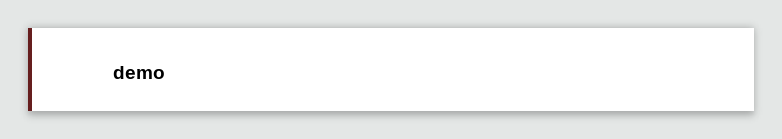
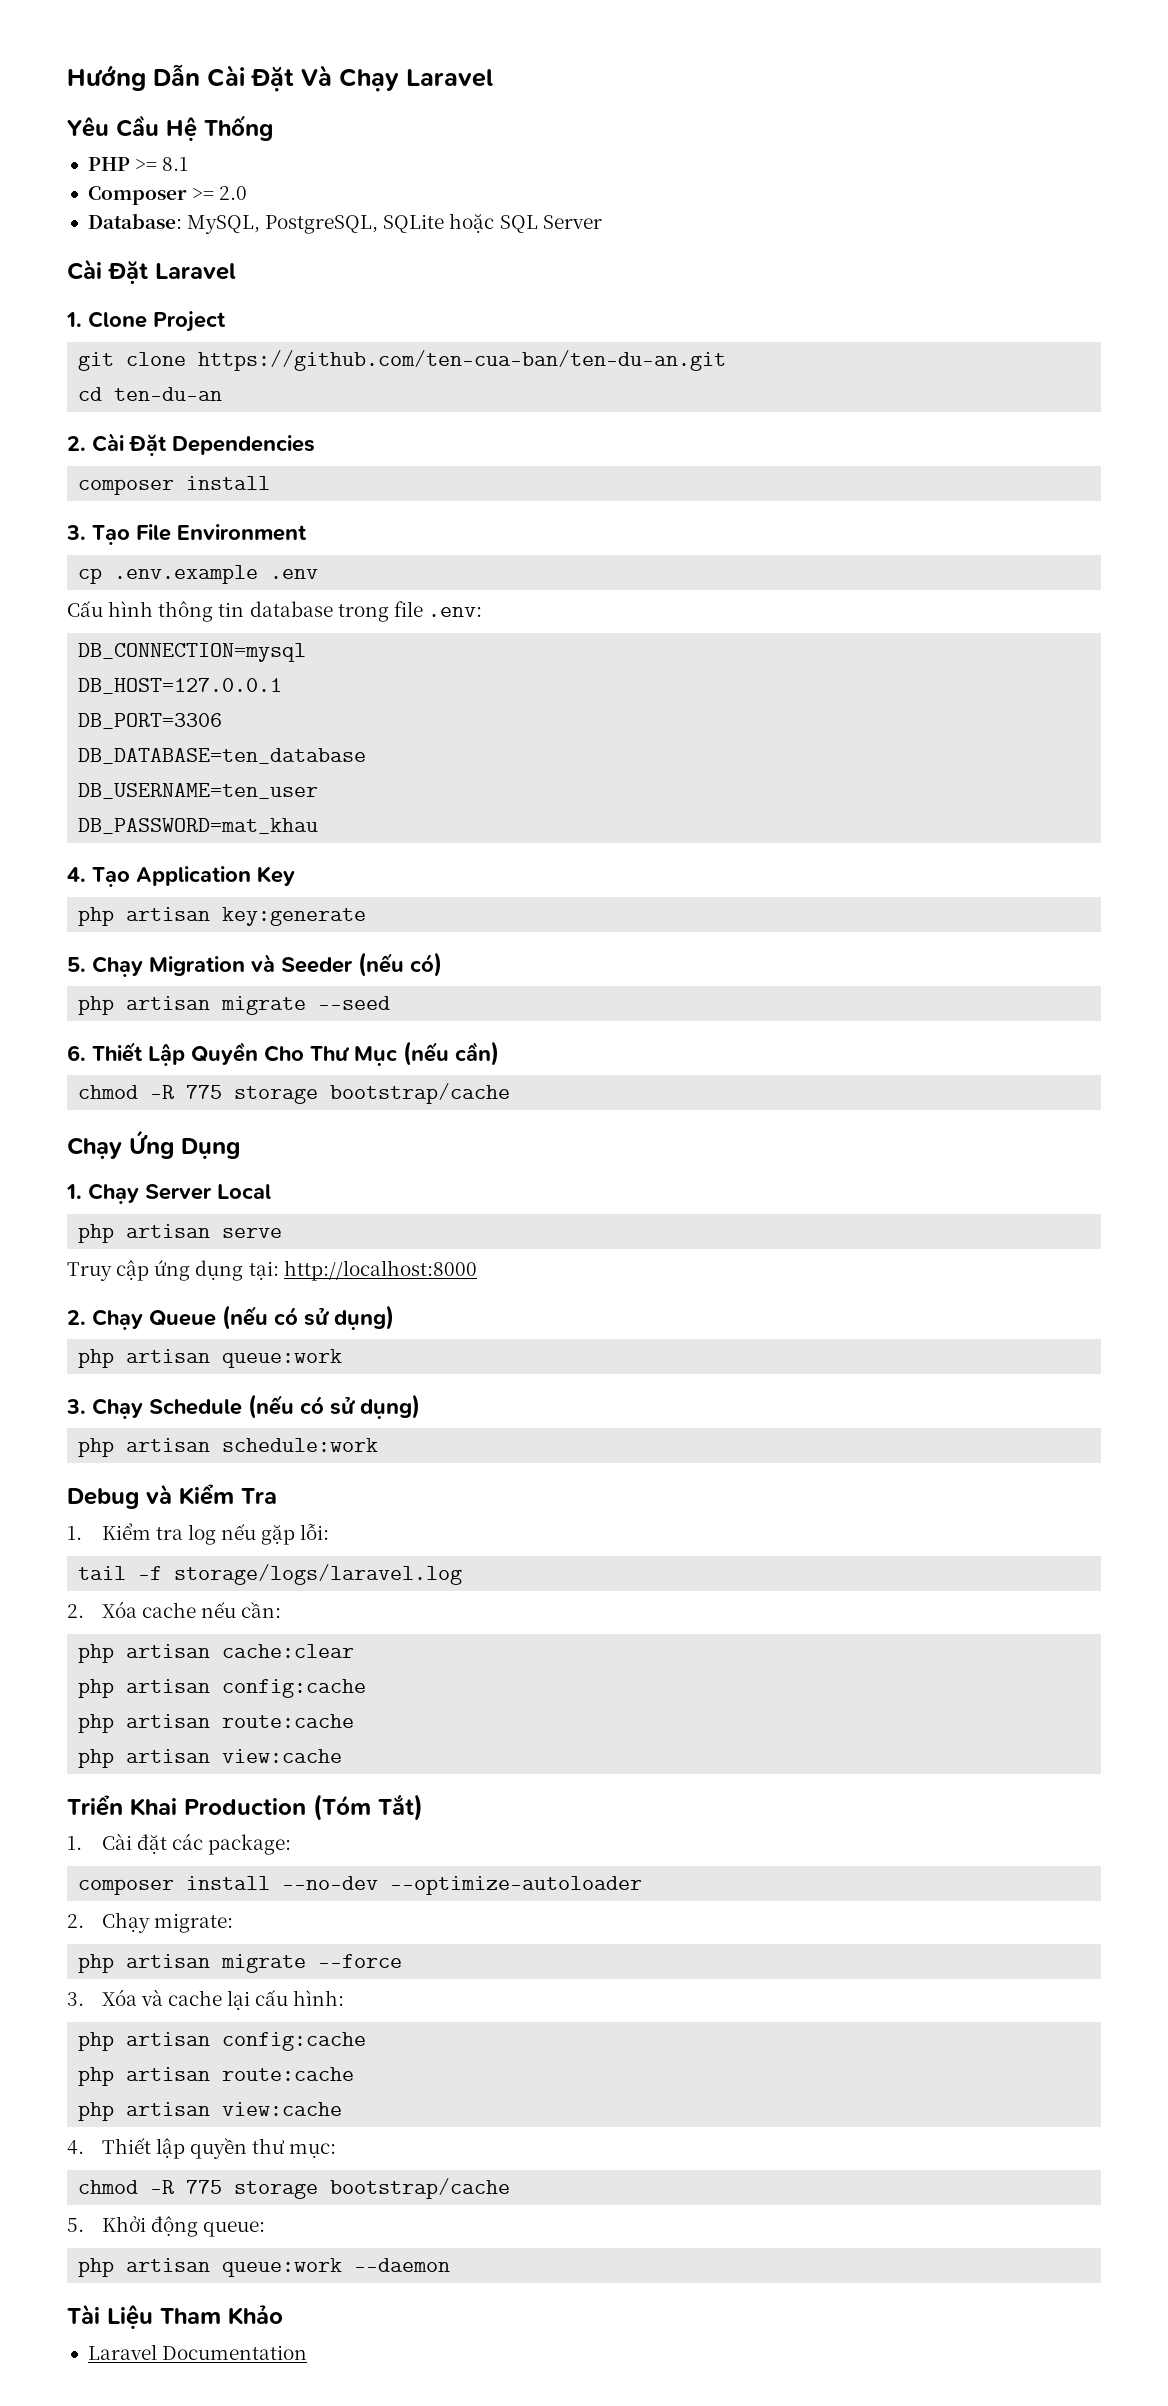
[113,66,165,79] demo -> [67,64,493,92] [67,115,273,141] [87,157,189,171] [87,186,248,205] [87,213,602,234] [67,259,236,284] [66,311,226,332] [78,350,727,371] [78,387,223,401] [67,433,315,456] [78,476,271,495] [66,524,307,545] [78,565,319,584] [67,601,482,622] [78,643,307,662] [78,678,283,694] [78,713,223,729] [78,748,367,764] [78,783,319,799] [78,818,319,834] [67,866,295,887] [78,907,367,926] [67,952,442,977] [78,996,391,1015] [67,1041,499,1066] [78,1083,511,1104] [67,1130,240,1159] [66,1183,271,1204] [78,1224,283,1243] [67,1260,477,1281] [67,1305,394,1330] [78,1349,343,1368] [66,1394,420,1419] [78,1438,379,1457] [67,1484,277,1509] [67,1523,330,1545] [78,1564,463,1585] [67,1601,282,1618] [78,1644,355,1663] [78,1679,367,1698] [78,1714,355,1733] [78,1749,343,1768] [67,1794,423,1821] [67,1833,292,1855] [78,1876,643,1895] [67,1912,233,1933] [78,1954,403,1973] [67,1989,345,2010] [78,2032,367,2051] [78,2067,355,2086] [78,2102,343,2121] [67,2138,337,2159] [78,2178,511,2199] [67,2216,266,2237] [78,2258,451,2277] [67,2304,283,2329] [87,2344,308,2360] Hướng Dẫn Cài Đặt Và Chạy Laravel // Yêu Cầu Hệ Thống // PHP >= 8.1 // Composer >= 2.0 // Database: MySQL, PostgreSQL, SQLite hoặc SQL Server // Cài Đặt Laravel // 1. Clone Project // git clone https://github.com/ten-cua-ban/ten-du-an.git // cd ten-du-an // 2. Cài Đặt Dependencies // composer install // 3. Tạo File Environment // cp .env.example .env // Cấu hình thông tin database trong file .env: // DB_CONNECTION=mysql // DB_HOST=127.0.0.1 // DB_PORT=3306 // DB_DATABASE=ten_database // DB_USERNAME=ten_user // DB_PASSWORD=mat_khau // 4. Tạo Application Key // php artisan key:generate // 5. Chạy Migration và Seeder (nếu có) // php artisan migrate --seed // 6. Thiết Lập Quyền Cho Thư Mục (nếu cần) // chmod -R 775 storage bootstrap/cache // Chạy Ứng Dụng // 1. Chạy Server Local // php artisan serve // Truy cập ứng dụng tại: http://localhost:8000 // 2. Chạy Queue (nếu có sử dụng) // php artisan queue:work // 3. Chạy Schedule (nếu có sử dụng) // php artisan schedule:work // Debug và Kiểm Tra // 1. Kiểm tra log nếu gặp lỗi: // tail -f storage/logs/laravel.log // 2. Xóa cache nếu cần: // php artisan cache:clear // php artisan config:cache // php artisan route:cache // php artisan view:cache // Triển Khai Production (Tóm Tắt) // 1. Cài đặt các package: // composer install --no-dev --optimize-autoloader // 2. Chạy migrate: // php artisan migrate --force // 3. Xóa và cache lại cấu hình: // php artisan config:cache // php artisan route:cache // php artisan view:cache // 4. Thiết lập quyền thư mục: // chmod -R 775 storage bootstrap/cache // 5. Khởi động queue: // php artisan queue:work --daemon // Tài Liệu Tham Khảo // Laravel Documentation

